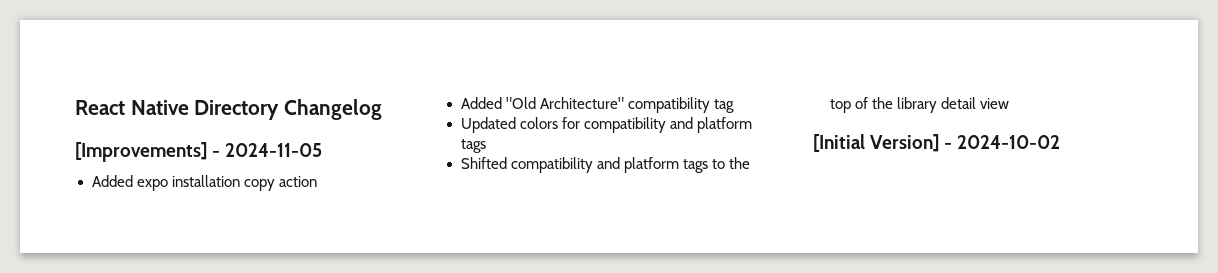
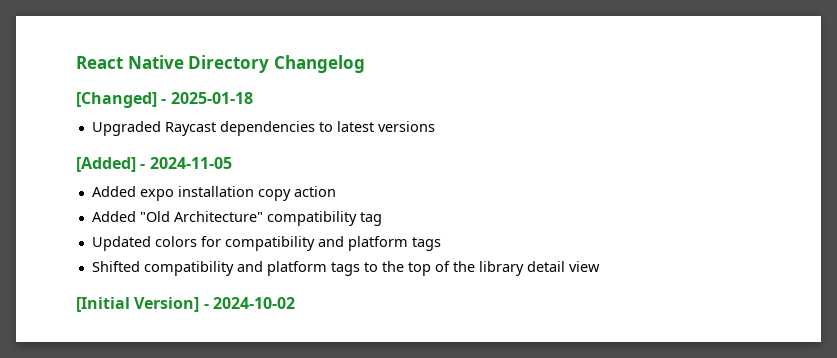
[75,142,207,162] [Improvements] -> [76,92,253,108] [91,121,435,136] [76,157,136,172] [Changed] - 2025-01-18 // Upgraded Raycast dependencies to latest versions // [Added]

